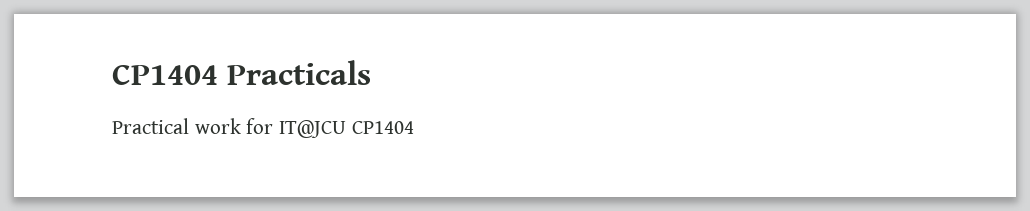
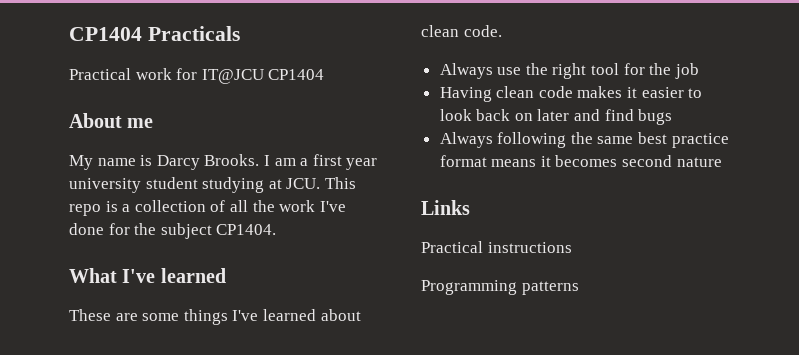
(414, 127) none -> [69,113,154,128] [69,154,378,170] [69,177,356,193] [69,200,346,216] [69,223,277,239] [69,268,226,283] [69,309,361,325] [421,25,502,37] [439,63,699,79] [439,86,703,102] [439,109,673,125] [439,132,729,148] [439,155,722,167] [421,200,470,215] [421,241,572,253] [421,280,579,295] // About me // My name is Darcy Brooks. I am a first year university student studying at JCU. This repo is a collection of all the work I've done for the subject CP1404. // What I've learned // These are some things I've learned about clean code. // Always use the right tool for the job // Having clean code makes it easier to look back on later and find bugs // Always following the same best practice format means it becomes second nature // Links // Practical instructions // Programming patterns

